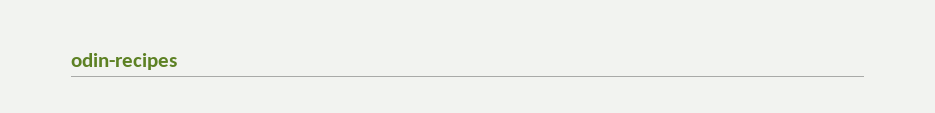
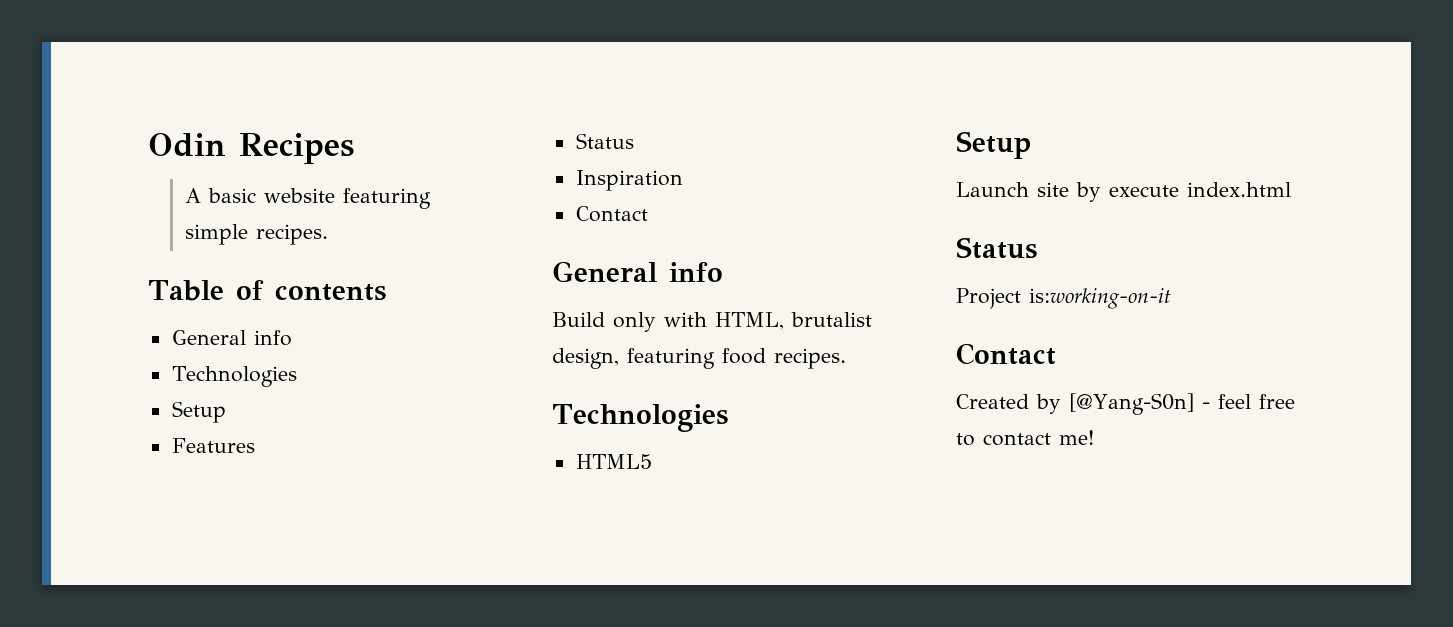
[71,53,177,70] odin-recipes -> [148,133,354,165] [185,188,432,209] [185,224,329,245] [148,280,386,301] [171,330,292,346] [171,366,297,387] [171,401,226,423] [171,438,255,453] [575,133,634,149] [575,170,683,191] [575,206,648,222] [552,261,723,282] [552,312,872,332] [552,348,846,369] [552,404,728,432] [575,454,652,469] [956,131,1031,159] [956,182,1291,202] [956,237,1037,259] [956,288,1171,309] [956,343,1056,365] [956,393,1295,415] [956,430,1094,446] Odin Recipes // A basic website featuring simple recipes. // Table of contents // General info // Technologies // Setup // Features // Status // Inspiration // Contact // General info // Build only with HTML, brutalist design, featuring food recipes. // Technologies // HTML5 // Setup // Launch site by execute index.html // Status // Project is:working-on-it // Contact // Created by [@Yang-S0n] - feel free to contact me!

